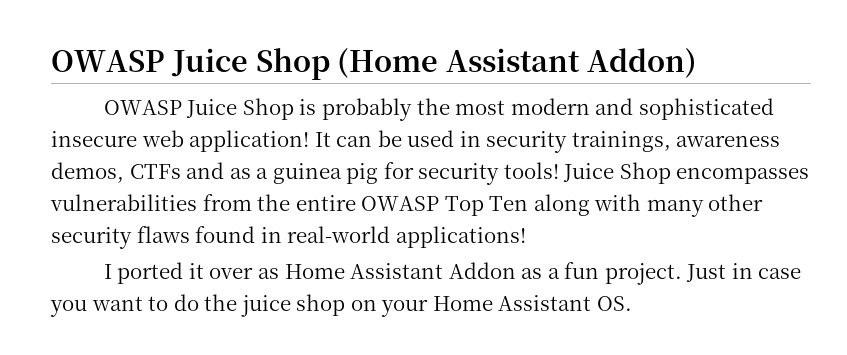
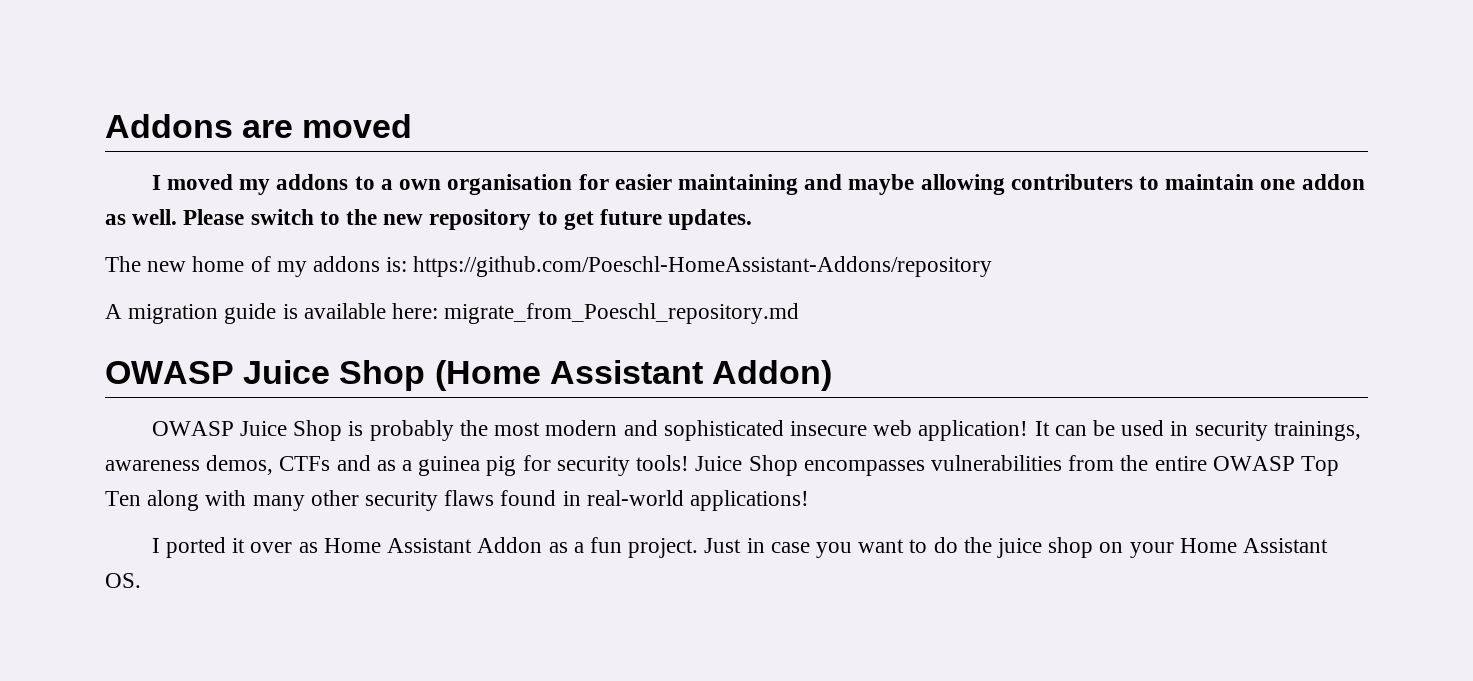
(51, 61) none -> [105,114,413,138] [151,174,1365,195] [105,209,753,230] [105,256,993,277] [105,303,800,324] Addons are moved // I moved my addons to a own organisation for easier maintaining and maybe allowing contributers to maintain one addon as well. Please switch to the new repository to get future updates. // The new home of my addons is: https://github.com/Poeschl-HomeAssistant-Addons/repository // A migration guide is available here: migrate_from_Poeschl_repository.md //

